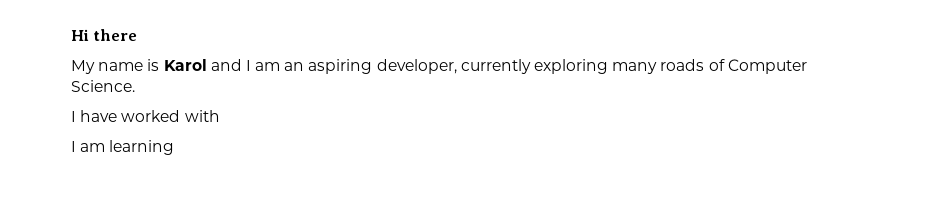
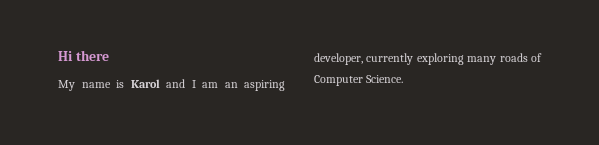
[71,110,220,122] [71,140,175,155] // I have worked with // I am learning -> (404, 79) none

